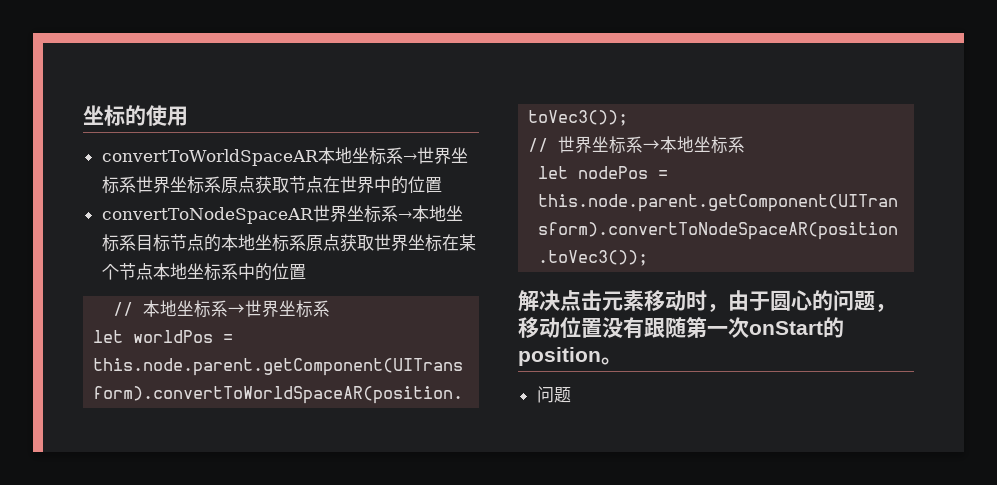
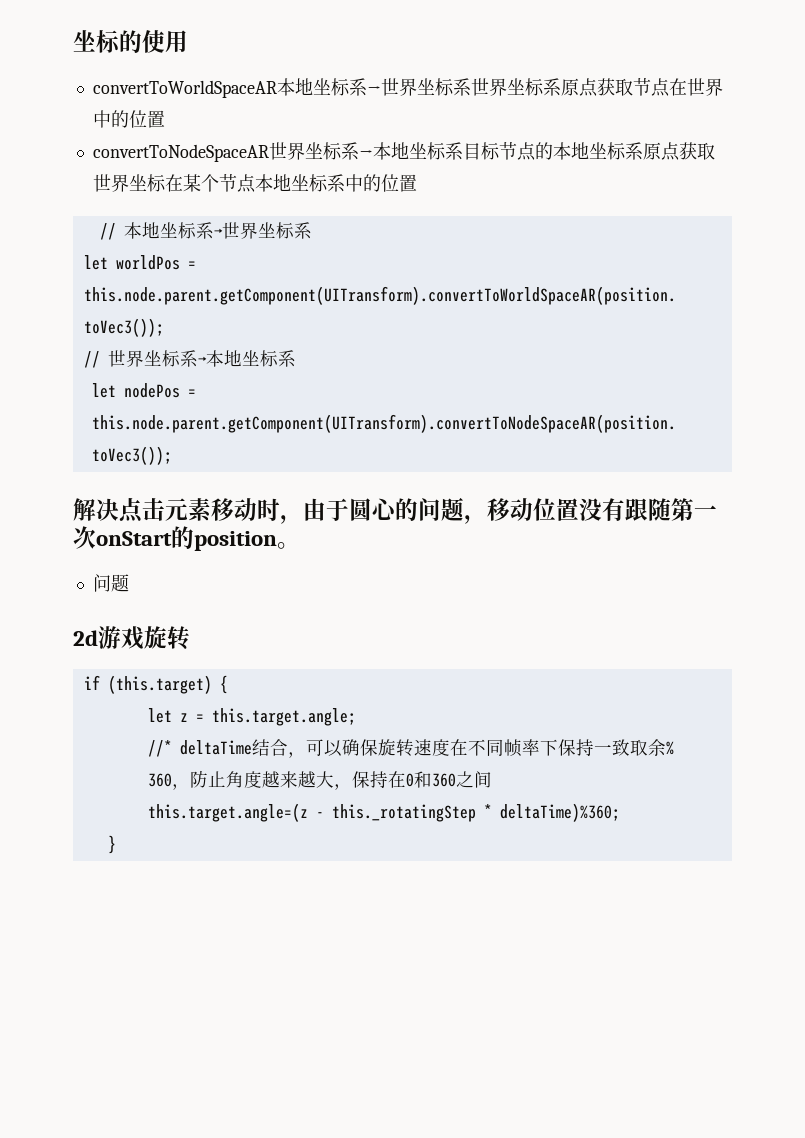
(571, 395) none -> [73,626,190,650] [83,675,228,694] [147,708,356,726] [147,739,674,758] [147,770,492,790] [147,803,620,822] [107,835,116,854] // 2d游戏旋转 // if (this.target) { // let z = this.target.angle; // //* deltaTime结合，可以确保旋转速度在不同帧率下保持一致取余% 360，防止角度越来越大，保持在0和360之间 // this.target.angle=(z - this._rotatingStep * deltaTime)%360; // }

